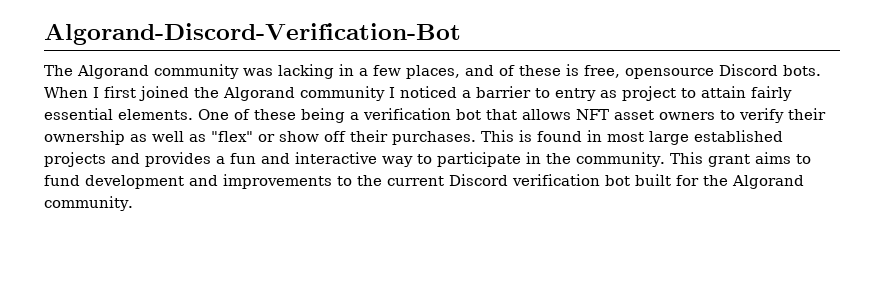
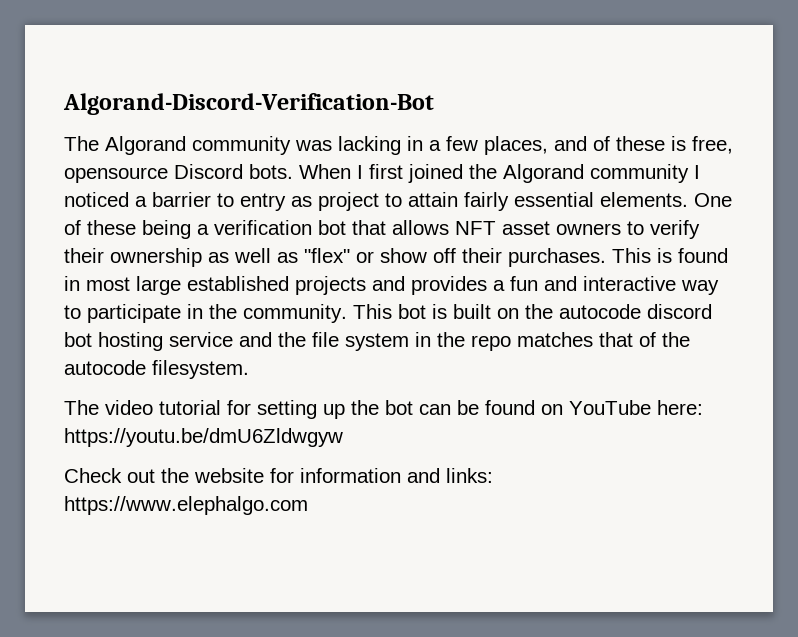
[707,152,811,167] [44,174,804,189] [44,196,133,211] grant aims to fund development and improvements to the current Discord verification bot built for the Algorand community. -> [398,304,712,319] [64,332,690,351] [64,360,249,379] [64,400,703,419] [64,428,343,447] [64,468,493,483] [64,496,308,515] bot is built on the autocode discord bot hosting service and the file system in the repo matches that of the autocode filesystem. // The video tutorial for setting up the bot can be found on YouTube here: https://youtu.be/dmU6Zldwgyw // Check out the website for information and links: https://www.elephalgo.com

